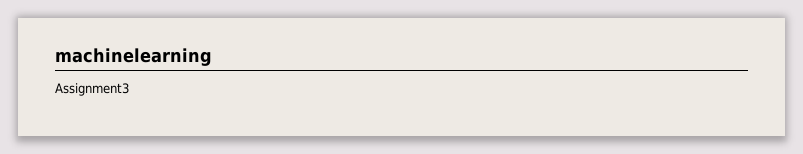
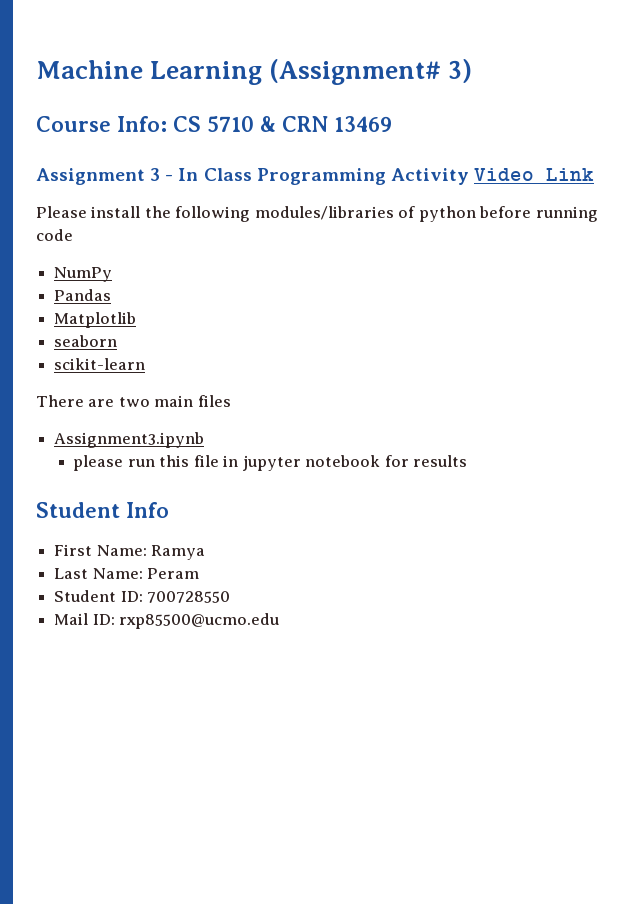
[55,48,212,66] [55,83,129,96] machinelearning // Assignment3 -> [36,59,473,85] [36,116,392,132] [36,168,594,185] [36,206,598,222] [36,229,73,241] [54,267,113,282] [54,289,112,301] [54,312,137,328] [54,335,118,347] [54,358,146,370] [36,395,231,407] [54,432,205,448] [73,455,468,471] [36,502,169,518] [54,544,206,560] [54,568,200,579] [54,590,231,603] [54,613,280,629] Machine Learning (Assignment# 3) // Course Info: CS 5710 & CRN 13469 // Assignment 3 - In Class Programming Activity Video Link // Please install the following modules/libraries of python before running code // NumPy // Pandas // Matplotlib // seaborn // scikit-learn // There are two main files // Assignment3.ipynb // please run this file in jupyter notebook for results // Student Info // First Name: Ramya // Last Name: Peram // Student ID: 700728550 // Mail ID: rxp85500@ucmo.edu

